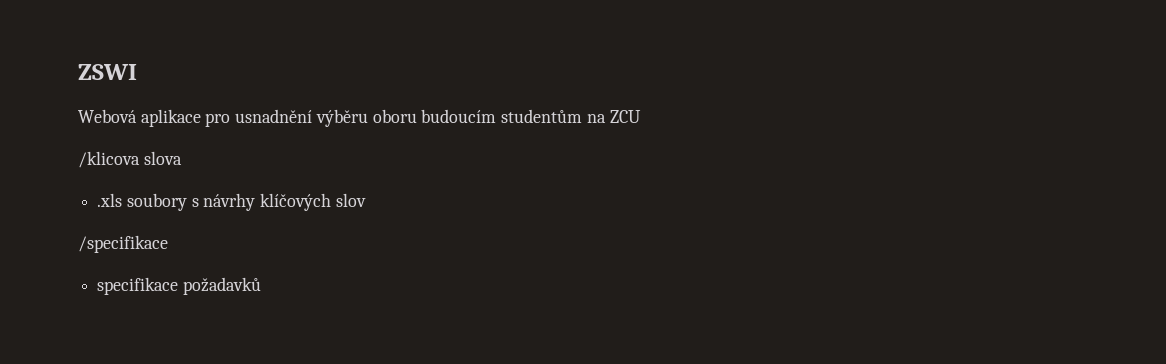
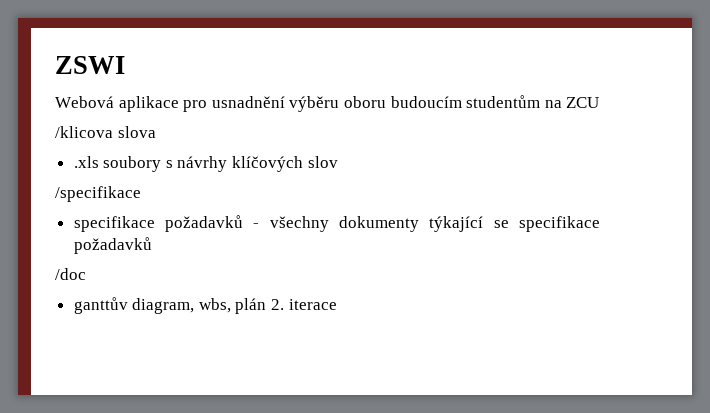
(261, 286) none -> [253,216,600,232] [73,237,152,254] [55,268,86,280] [73,297,337,314] - všechny dokumenty týkající se specifikace požadavků // /doc // ganttův diagram, wbs, plán 2. iterace

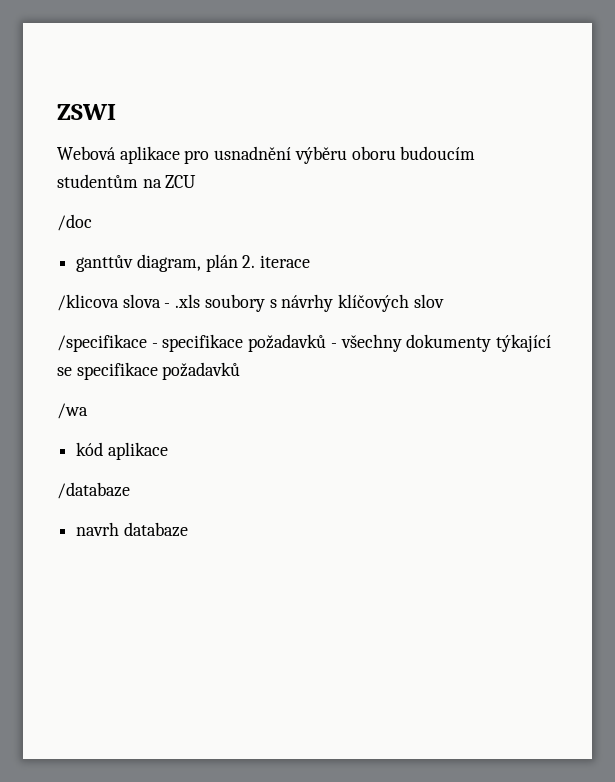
(600, 102) none -> [57,214,92,231] [76,254,311,272] // /doc // ganttův diagram, plán 2. iterace
(156, 132) // -> [164,303,171,308] -
(141, 194) // -> [151,343,158,348] -
[55,268,86,280] [73,297,337,314] /doc // ganttův diagram, wbs, plán 2. iterace -> [57,403,88,419] [76,442,168,460] [57,482,130,499] [76,522,188,537] /wa // kód aplikace // /databaze // navrh databaze

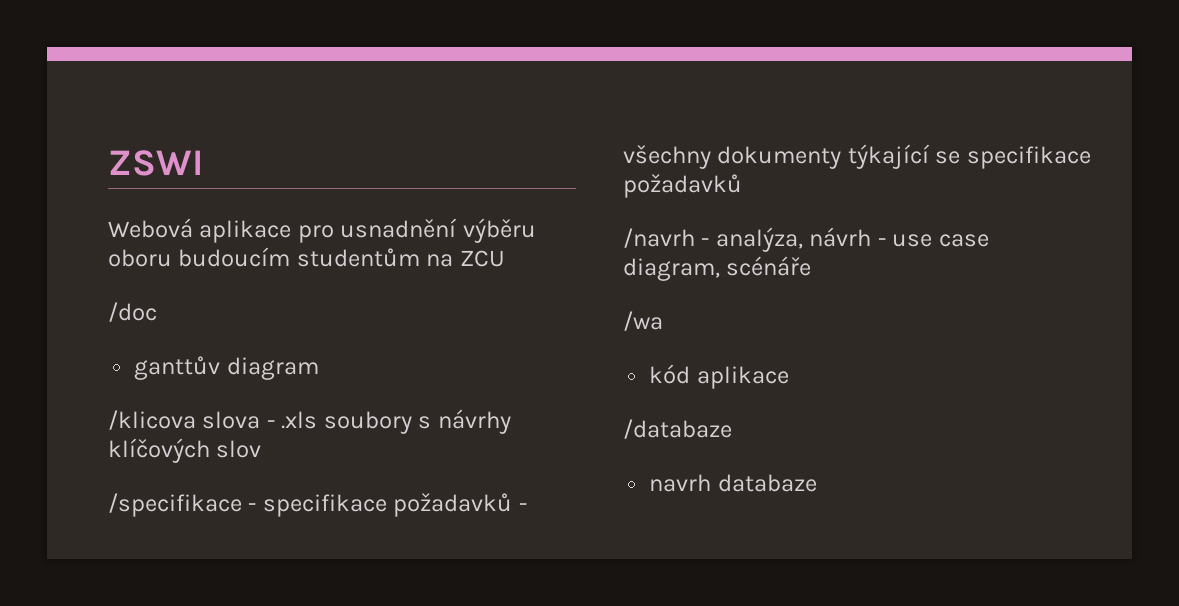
[136,254,311,272] diagram, plán 2. iterace -> [226,357,319,380] diagram
(241, 371) none -> [623,227,989,252] [623,256,812,281] // /navrh - analýza, návrh - use case diagram, scénáře

